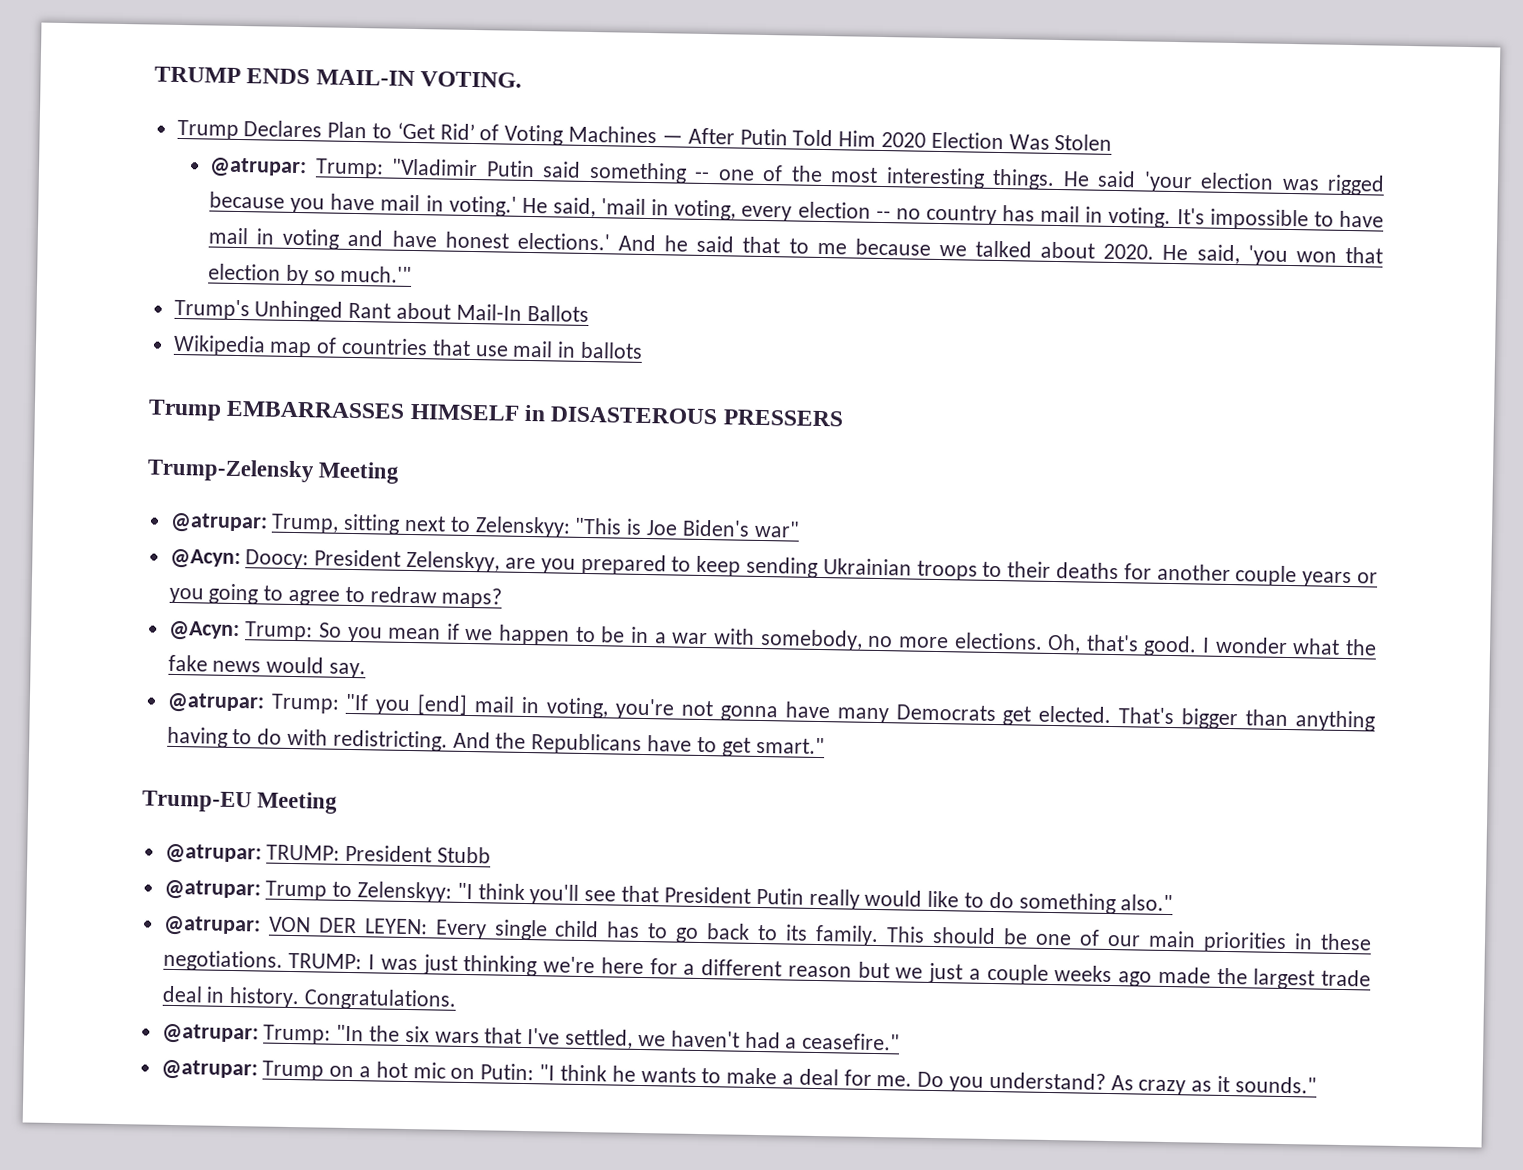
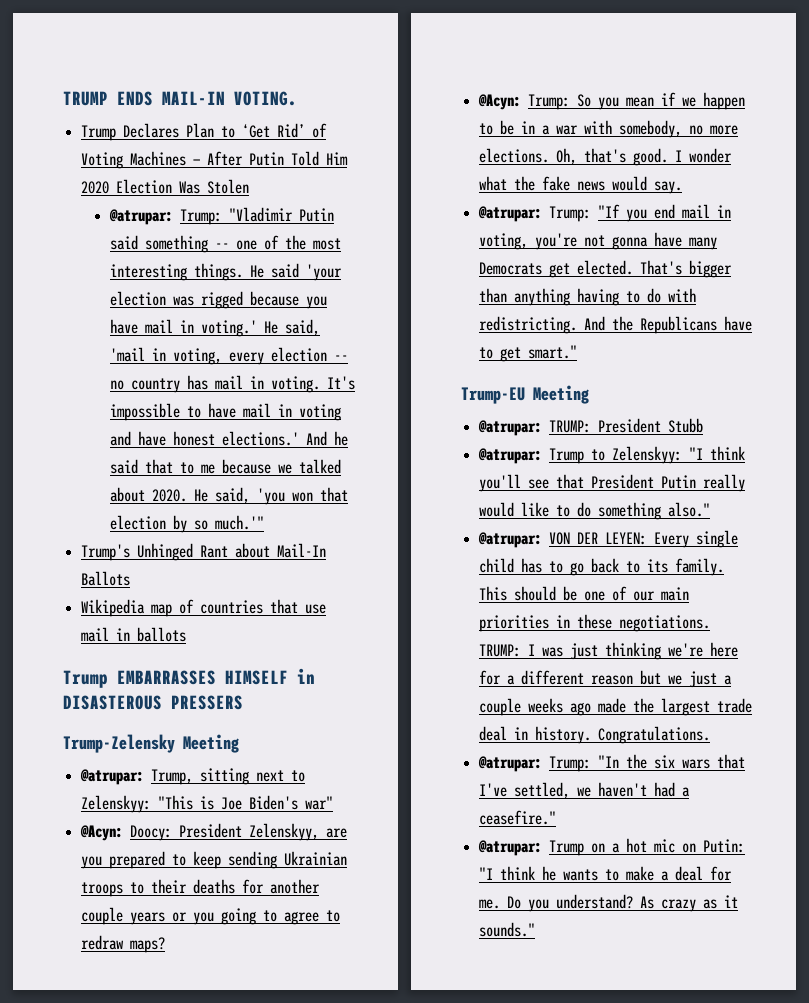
[417,694,469,715] [end] -> [654,204,676,219] end

